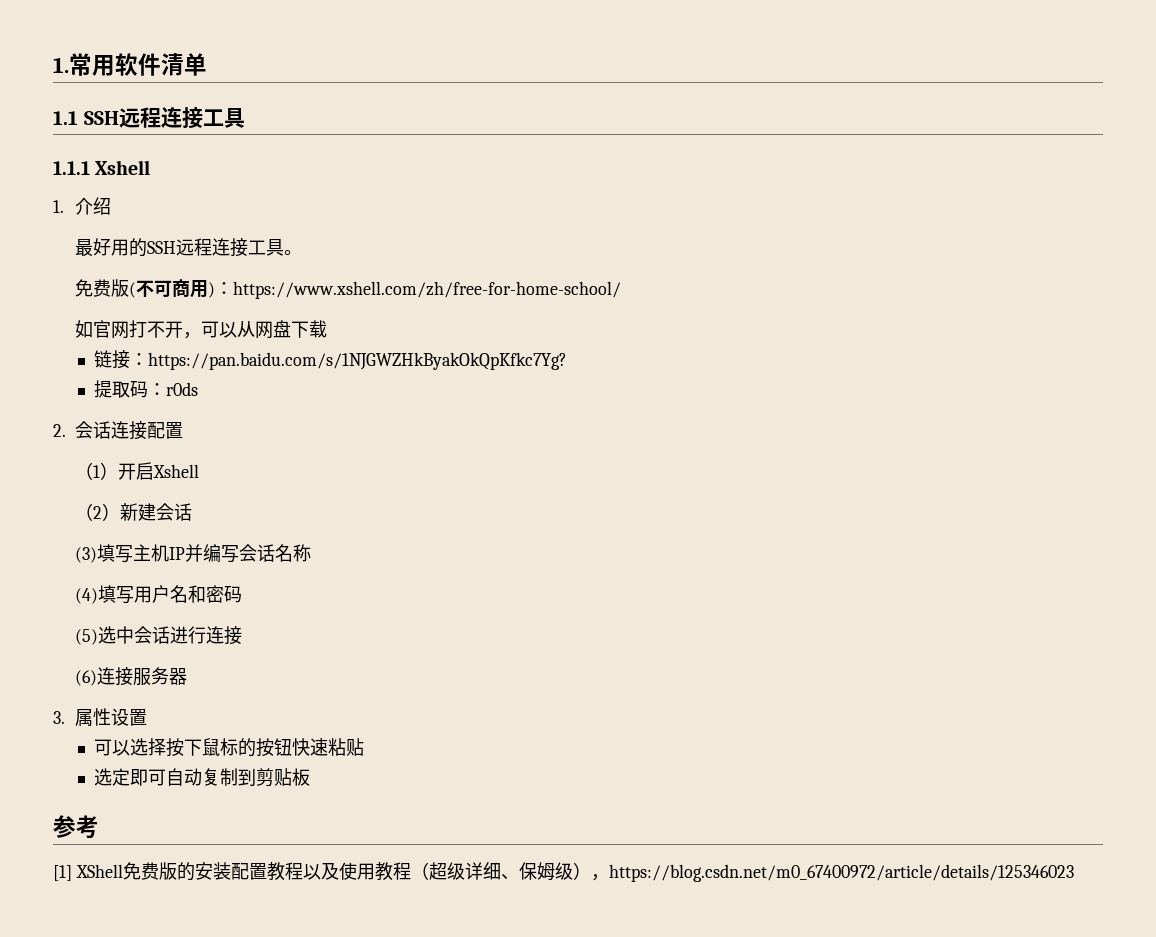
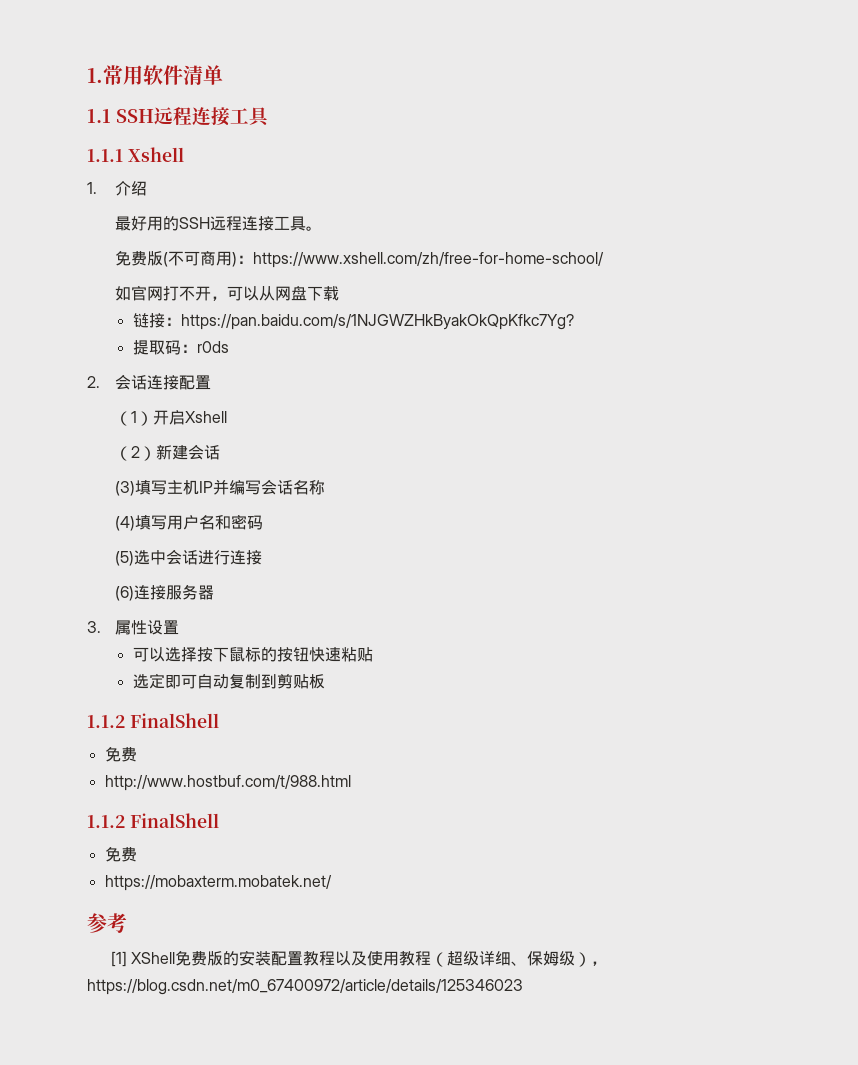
(311, 777) none -> [87,713,219,728] [104,747,137,762] [104,775,351,791] [87,813,219,828] [104,847,137,862] [104,875,332,891] // 1.1.2 FinalShell // 免费 // http://www.hostbuf.com/t/988.html // 1.1.2 FinalShell // 免费 // https://mobaxterm.mobatek.net/

